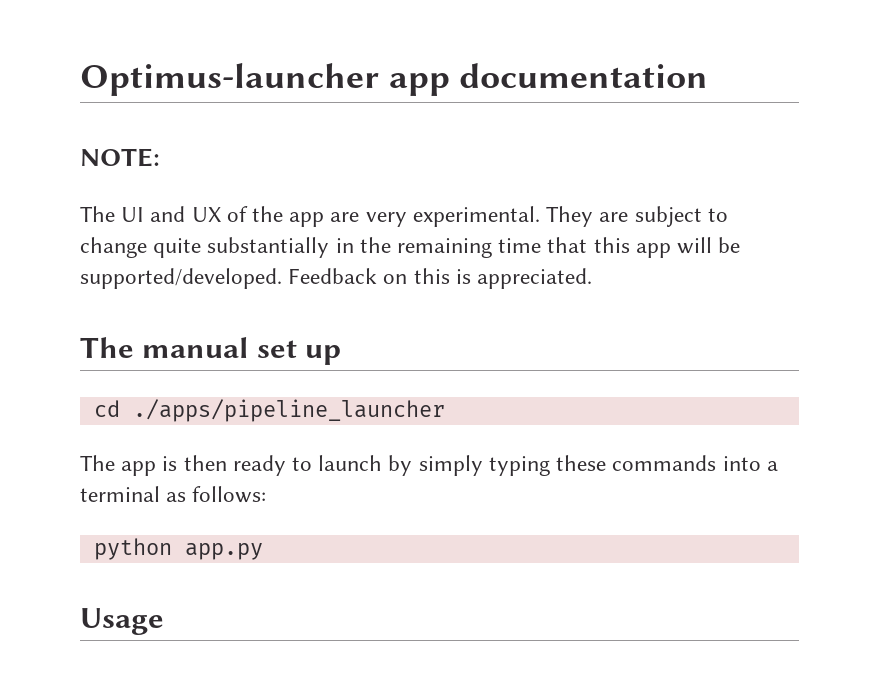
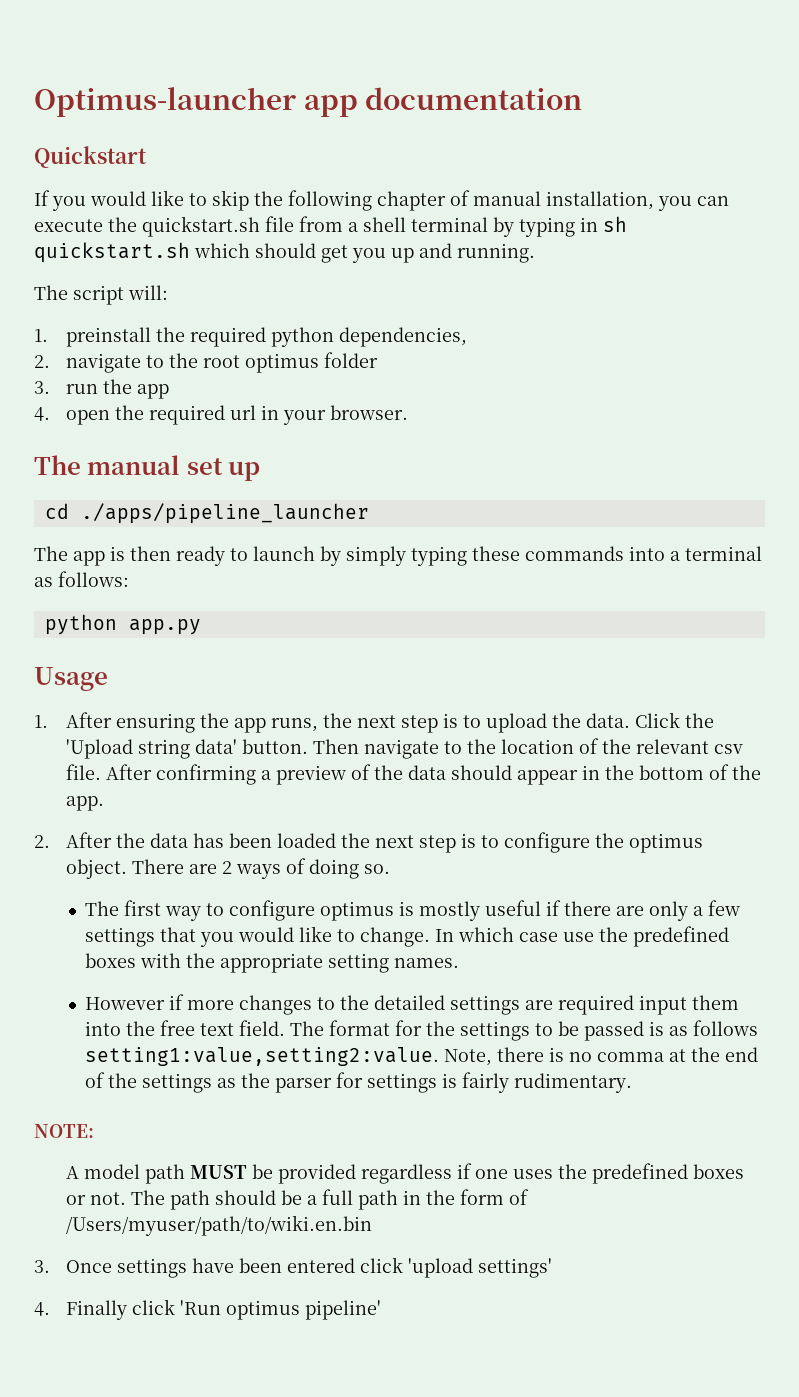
[80,148,160,167] [80,206,728,227] [80,237,741,258] [80,268,593,289] NOTE: // The UI and UX of the app are very experimental. They are subject to change quite substantially in the remaining time that this app will be supported/developed. Feedback on this is appreciated. -> [34,146,147,168] [34,190,729,211] [34,216,627,237] [34,242,535,263] [34,285,168,305] [34,327,467,347] [34,352,378,373] [34,379,169,399] [34,405,408,425] Quickstart // If you would like to skip the following chapter of manual installation, you can execute the quickstart.sh file from a shell terminal by typing in sh quickstart.sh which should get you up and running. // The script will: // 1. preinstall the required python dependencies, // 2. navigate to the root optimus folder // 3. run the app // 4. open the required url in your browser.
(164, 621) none -> [34,712,714,733] [65,738,743,759] [65,764,761,785] [65,796,104,811] [34,832,703,853] [65,858,390,879] [85,900,741,921] [85,926,730,947] [85,953,460,973] [85,994,740,1015] [85,1020,759,1041] [85,1047,759,1066] [85,1072,633,1093] [34,1124,94,1138] [65,1163,744,1184] [65,1189,529,1210] [65,1215,372,1236] [34,1257,552,1278] [34,1299,381,1320] // 1. After ensuring the app runs, the next step is to upload the data. Click the 'Upload string data' button. Then navigate to the location of the relevant csv file. After confirming a preview of the data should appear in the bottom of the app. // 2. After the data has been loaded the next step is to configure the optimus object. There are 2 ways of doing so. // The first way to configure optimus is mostly useful if there are only a few settings that you would like to change. In which case use the predefined boxes with the appropriate setting names. // However if more changes to the detailed settings are required input them into the free text field. The format for the settings to be passed is as follows setting1:value,setting2:value. Note, there is no comma at the end of the settings as the parser for settings is fairly rudimentary. // NOTE: // A model path MUST be provided regardless if one uses the predefined boxes or not. The path should be a full path in the form of /Users/myuser/path/to/wiki.en.bin // 3. Once settings have been entered click 'upload settings' // 4. Finally click 'Run optimus pipeline'

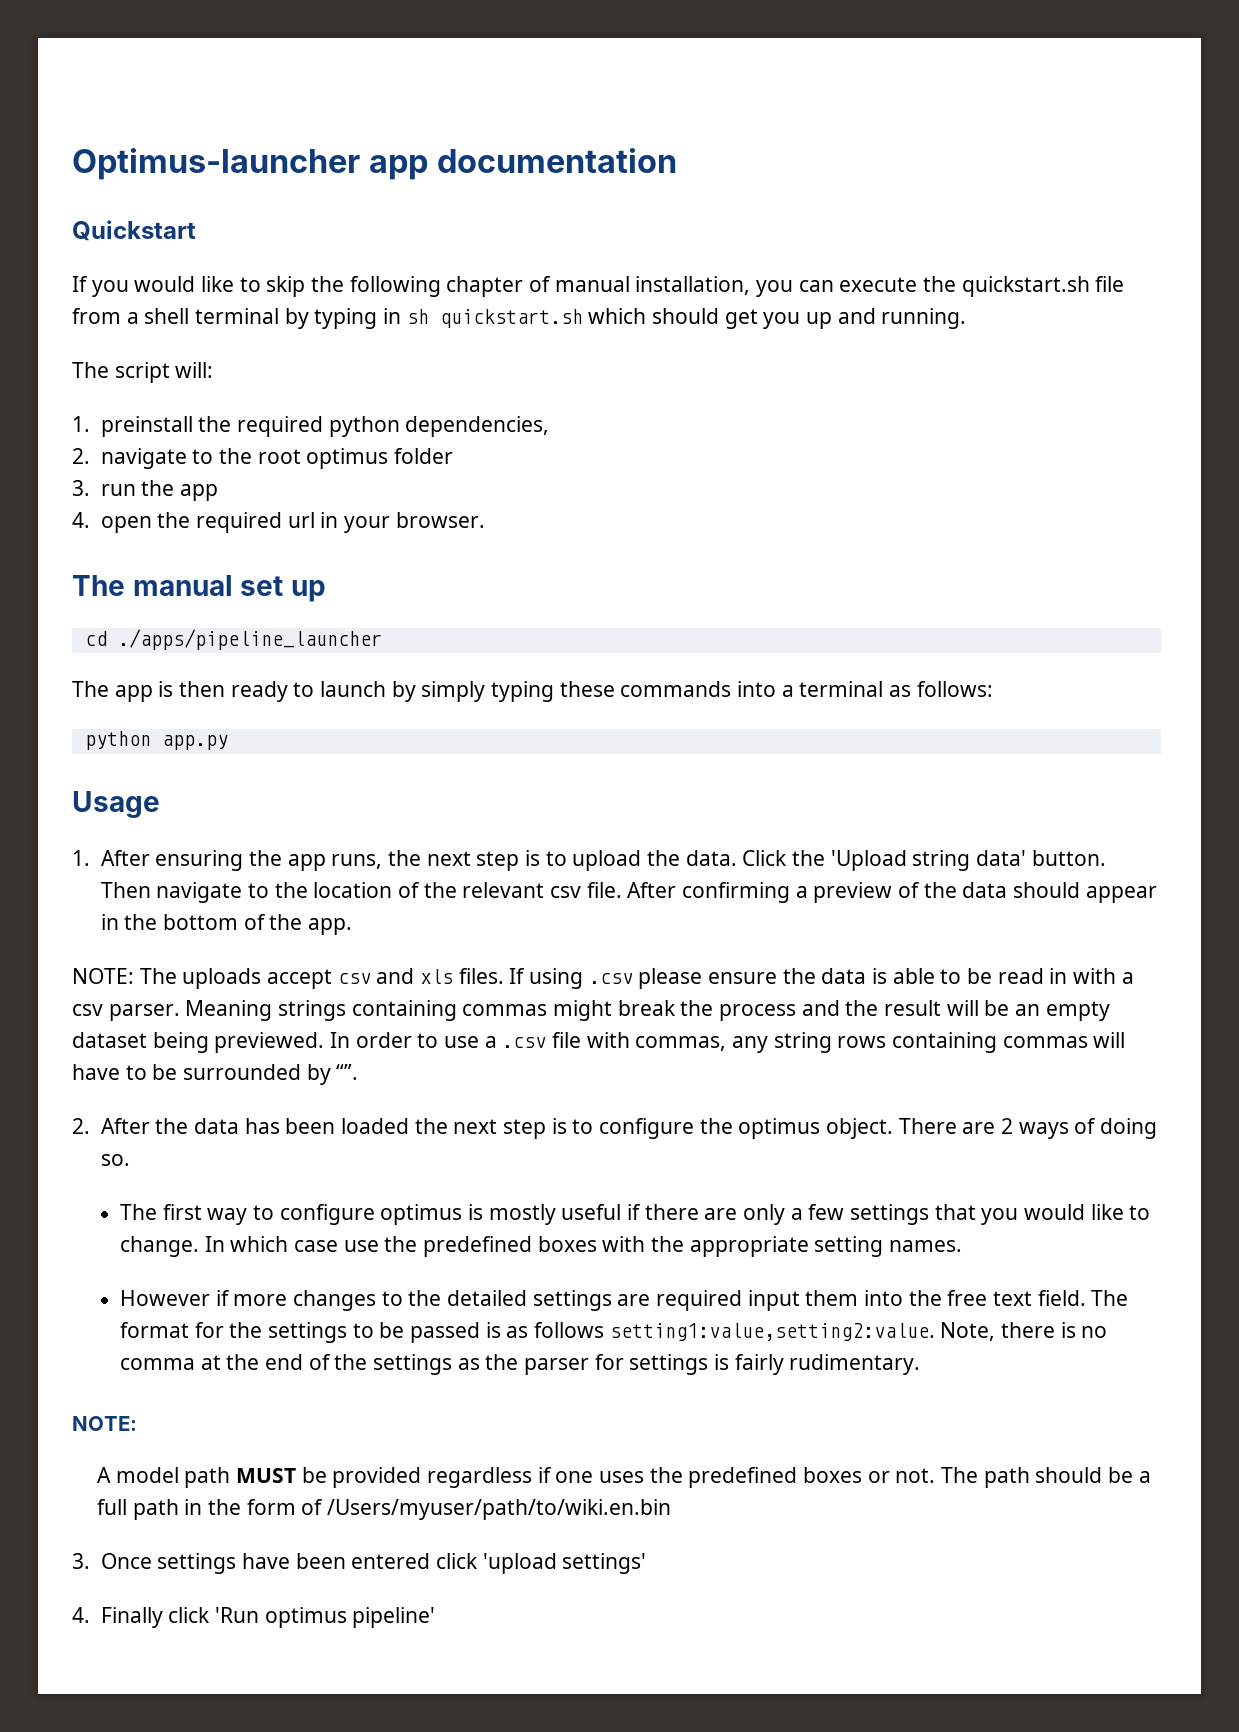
(104, 803) none -> [72,968,1134,989] [72,1000,1110,1021] [72,1032,1126,1053] [72,1064,359,1085] // NOTE: The uploads accept csv and xls files. If using .csv please ensure the data is able to be read in with a csv parser. Meaning strings containing commas might break the process and the result will be an empty dataset being previewed. In order to use a .csv file with commas, any string rows containing commas will have to be surrounded by “”.

